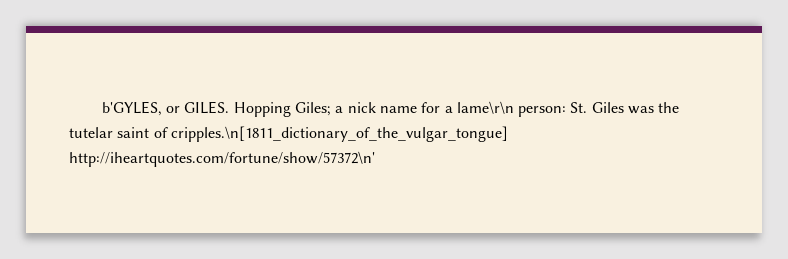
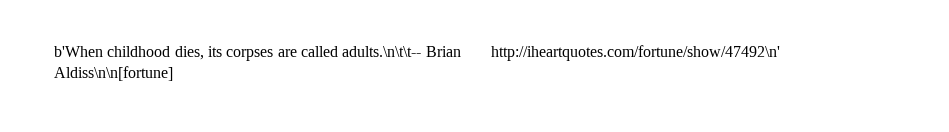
[101,101,680,117] [69,126,508,142] [69,151,375,167] b'GYLES, or GILES. Hopping Giles; a nick name for a lame\r\n person: St. Giles was the tutelar saint of cripples.\n[1811_dictionary_of_the_vulgar_tongue] http://iheartquotes.com/fortune/show/57372\n' -> [54,46,461,61] [54,66,173,81] [491,45,780,61] b'When childhood dies, its corpses are called adults.\n\t\t-- Brian Aldiss\n\n[fortune] http://iheartquotes.com/fortune/show/47492\n'

